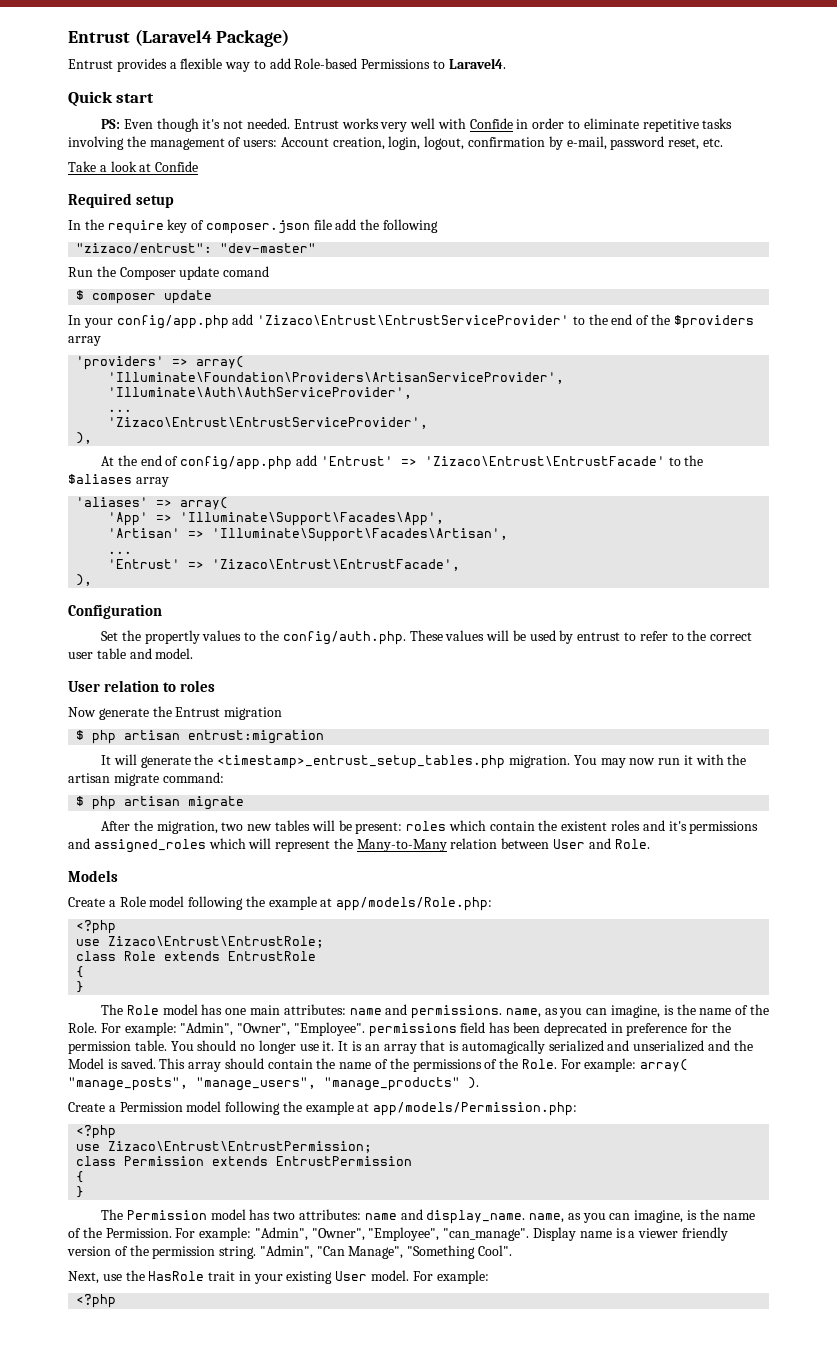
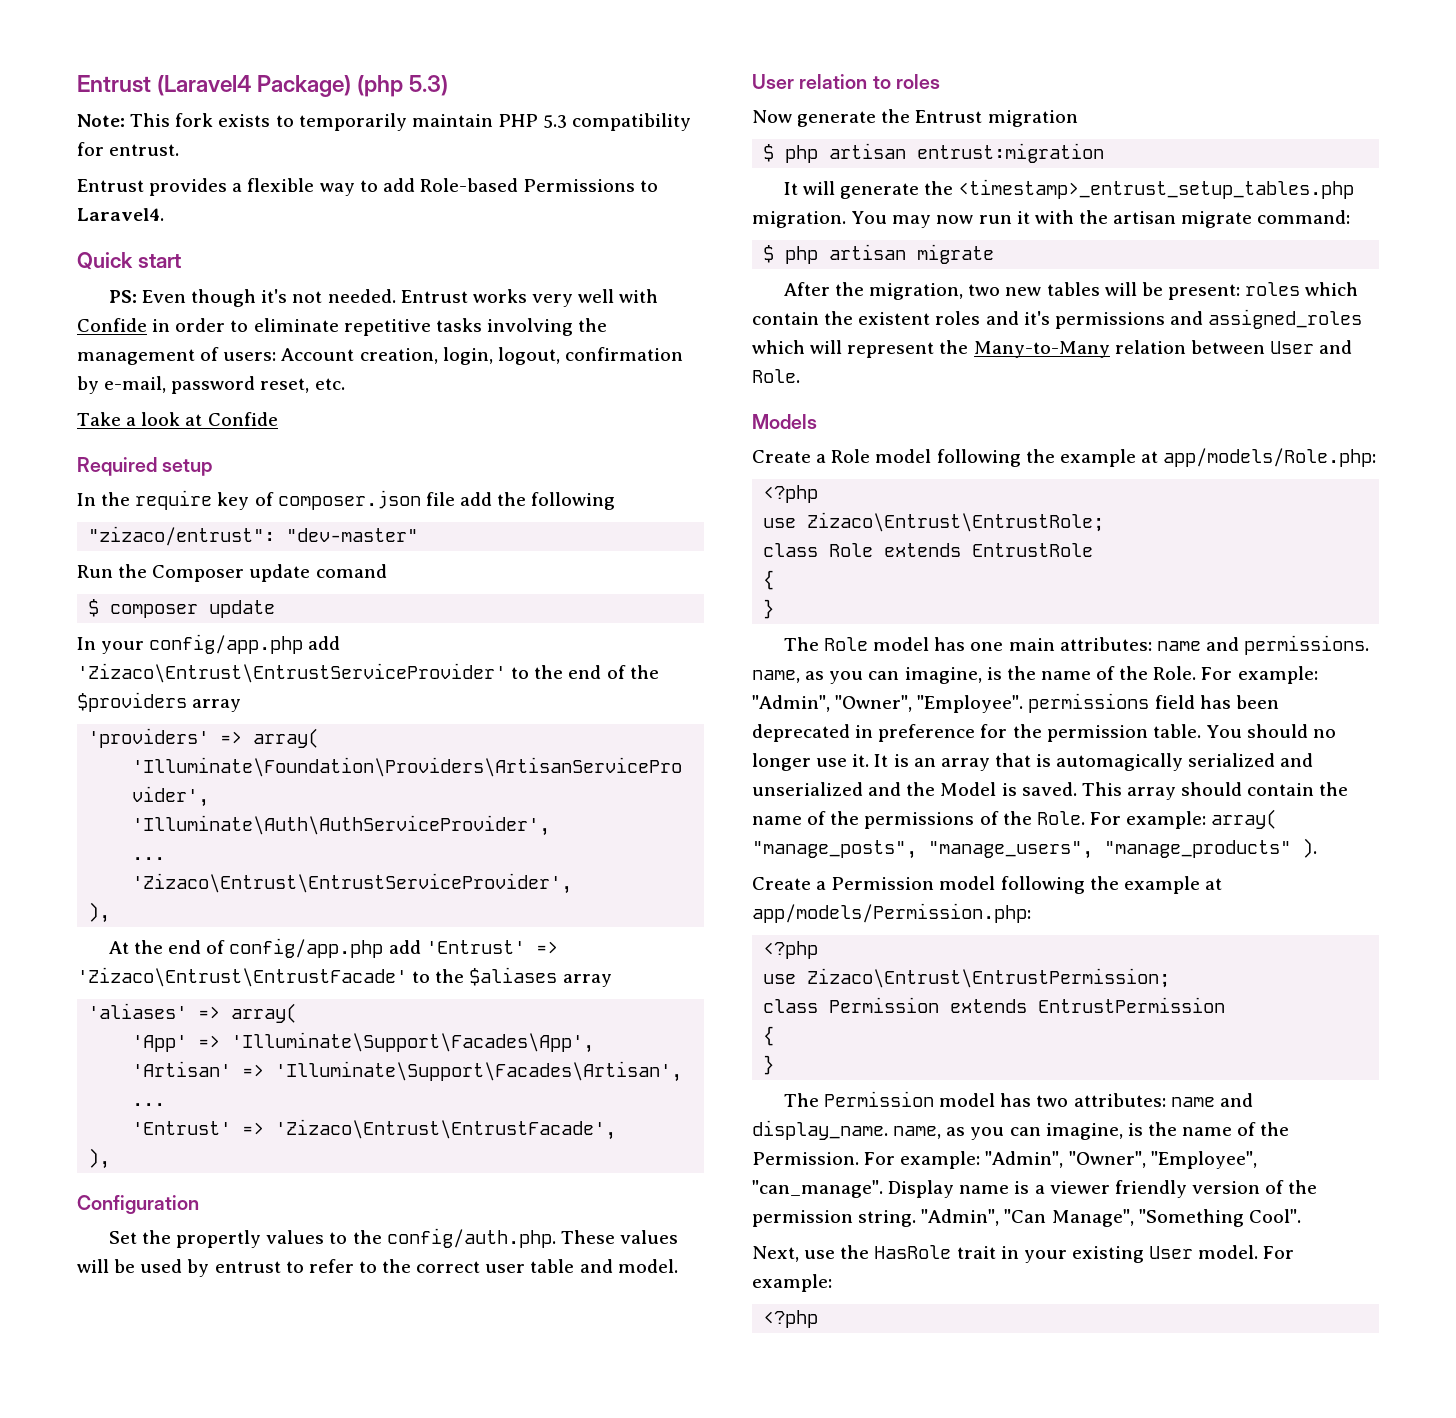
(290, 38) none -> [357,75,449,97] [77,113,692,131] [77,142,180,156] (php 5.3) // Note: This fork exists to temporarily maintain PHP 5.3 compatibility for entrust.

